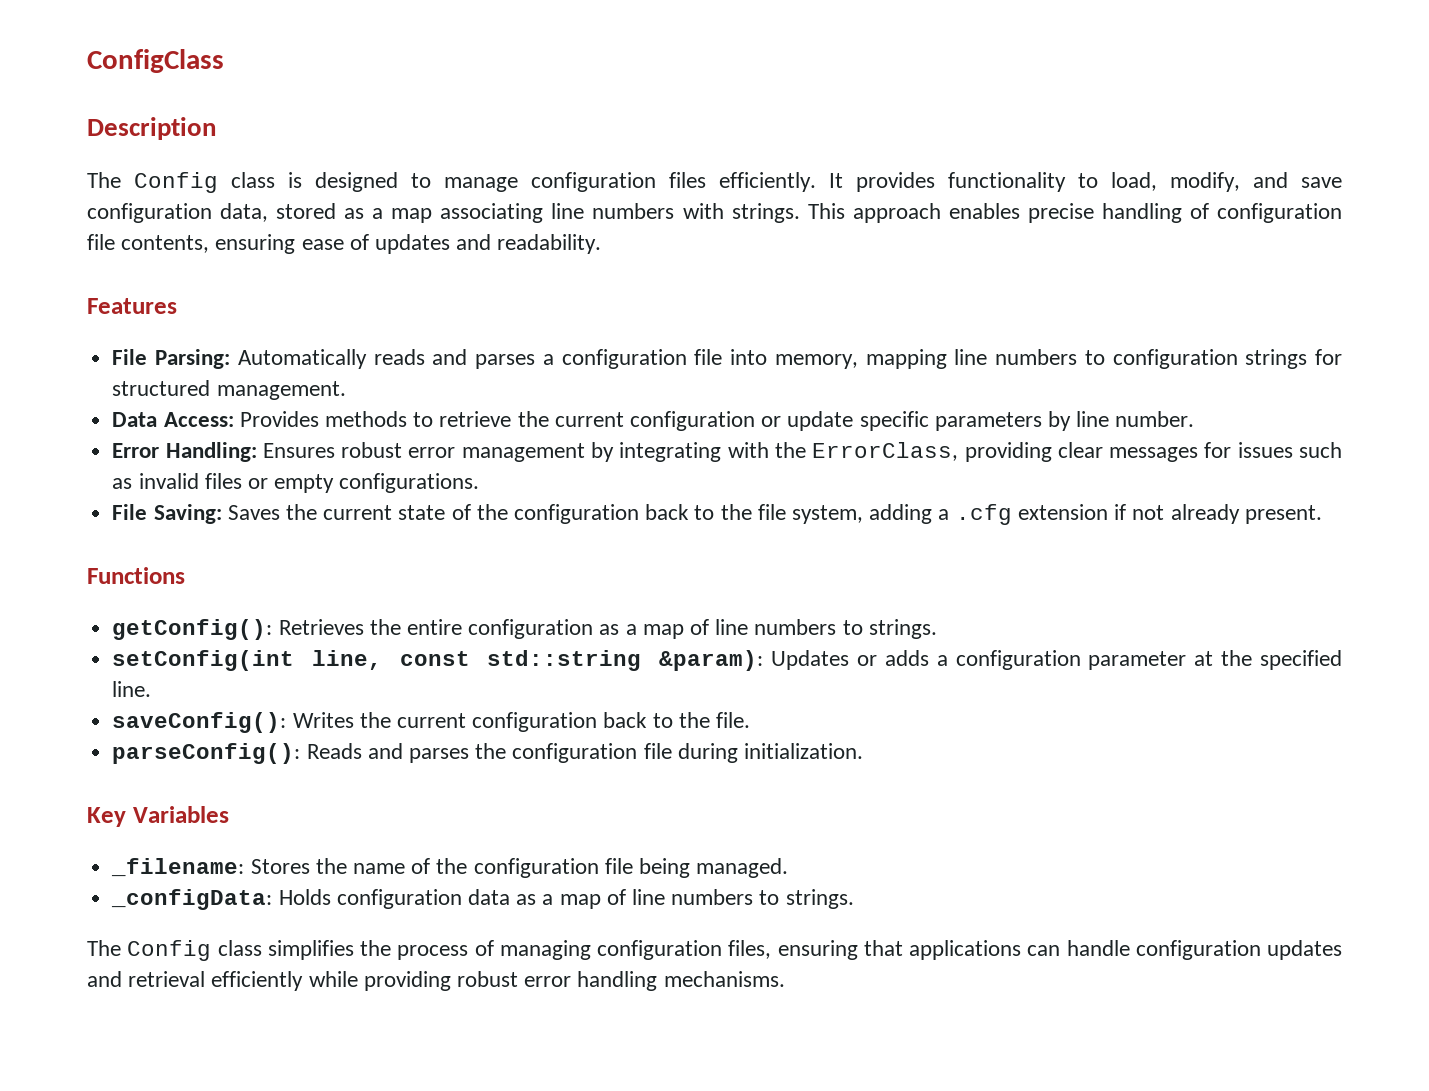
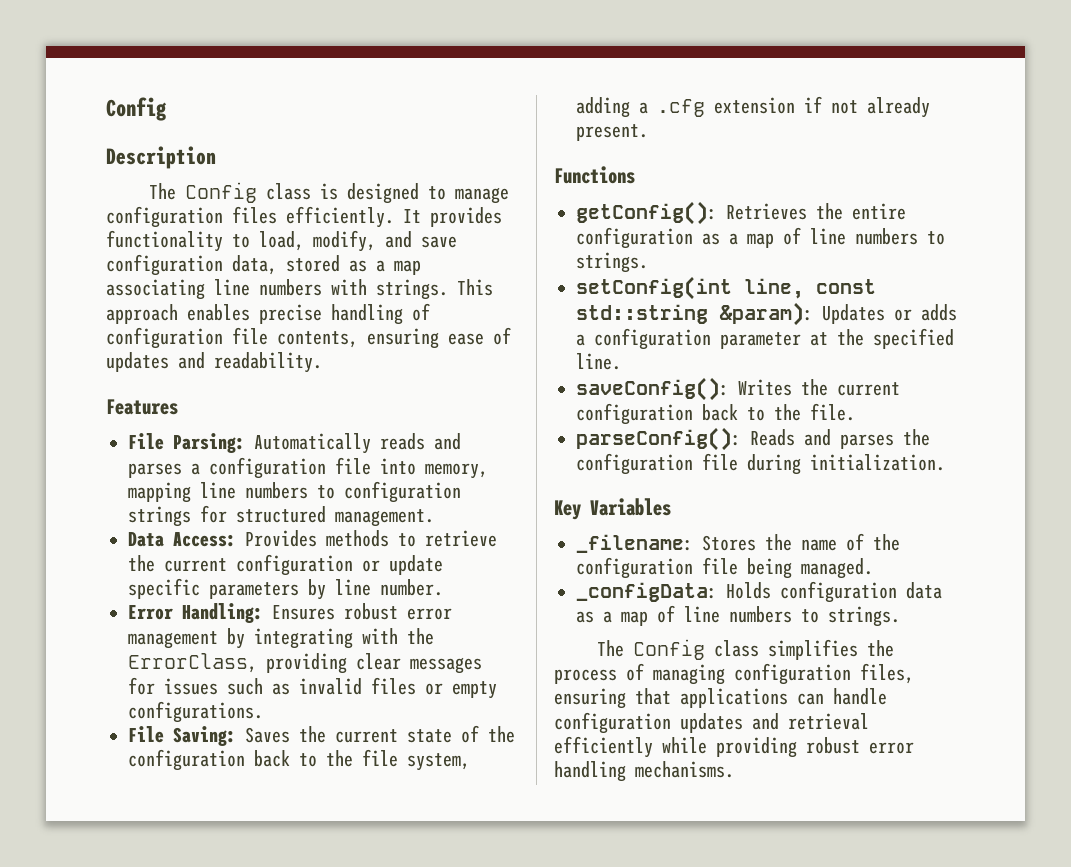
[87,49,224,73] ConfigClass -> [106,97,167,121] Config

